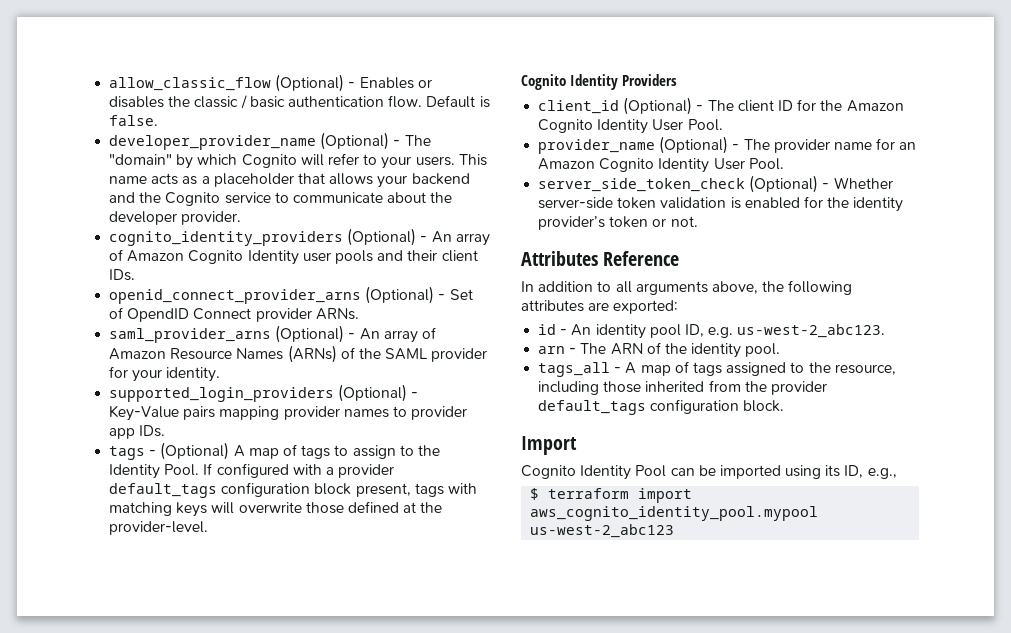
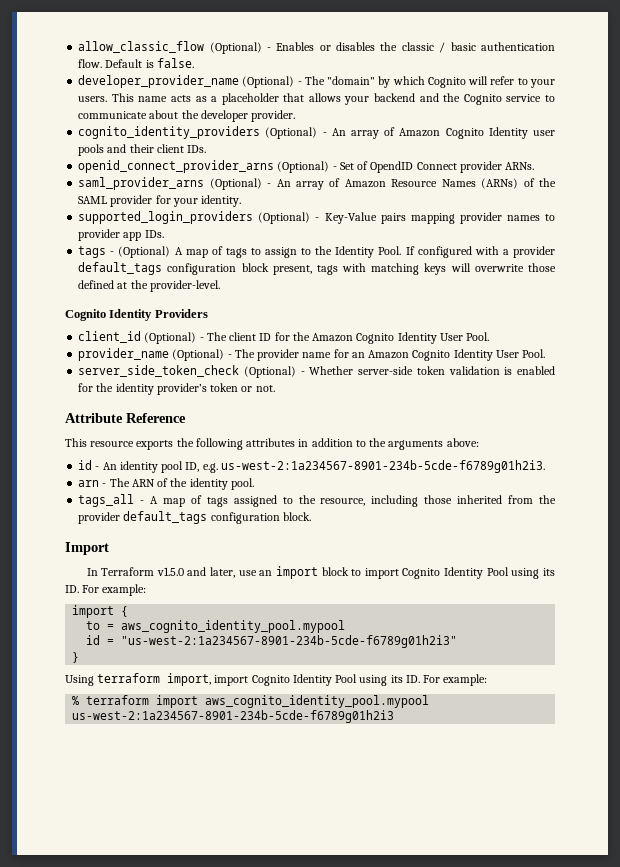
[521,251,598,266] Attributes -> [65,413,123,423] Attribute
[521,280,853,295] [521,300,679,314] In addition to all arguments above, the following attributes are exported: -> [65,438,479,450] This resource exports the following attributes in addition to the arguments above:
[737,324,886,338] us-west-2_abc123. -> [220,460,545,473] us-west-2:1a234567-8901-234b-5cde-f6789g01h2i3.
[521,465,897,480] [530,488,540,500] Cognito Identity Pool can be imported using its ID, e.g., // $ -> [86,566,555,579] [65,584,147,596] [72,605,129,618] [86,620,346,633] [86,635,458,648] [72,652,80,663] [65,673,488,686] [72,696,80,705] In Terraform v1.5.0 and later, use an import block to import Cognito Identity Pool using its ID. For example: // import { // to = aws_cognito_identity_pool.mypool // id = "us-west-2:1a234567-8901-234b-5cde-f6789g01h2i3" // } // Using terraform import, import Cognito Identity Pool using its ID. For example: // %
[530,524,675,538] us-west-2_abc123 -> [72,710,395,723] us-west-2:1a234567-8901-234b-5cde-f6789g01h2i3

